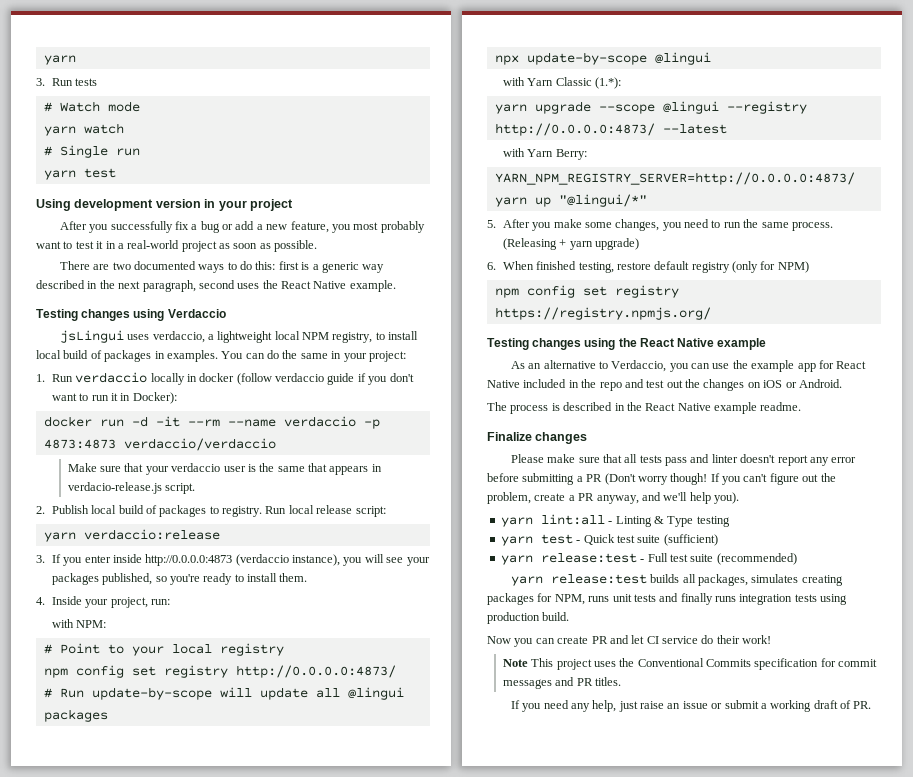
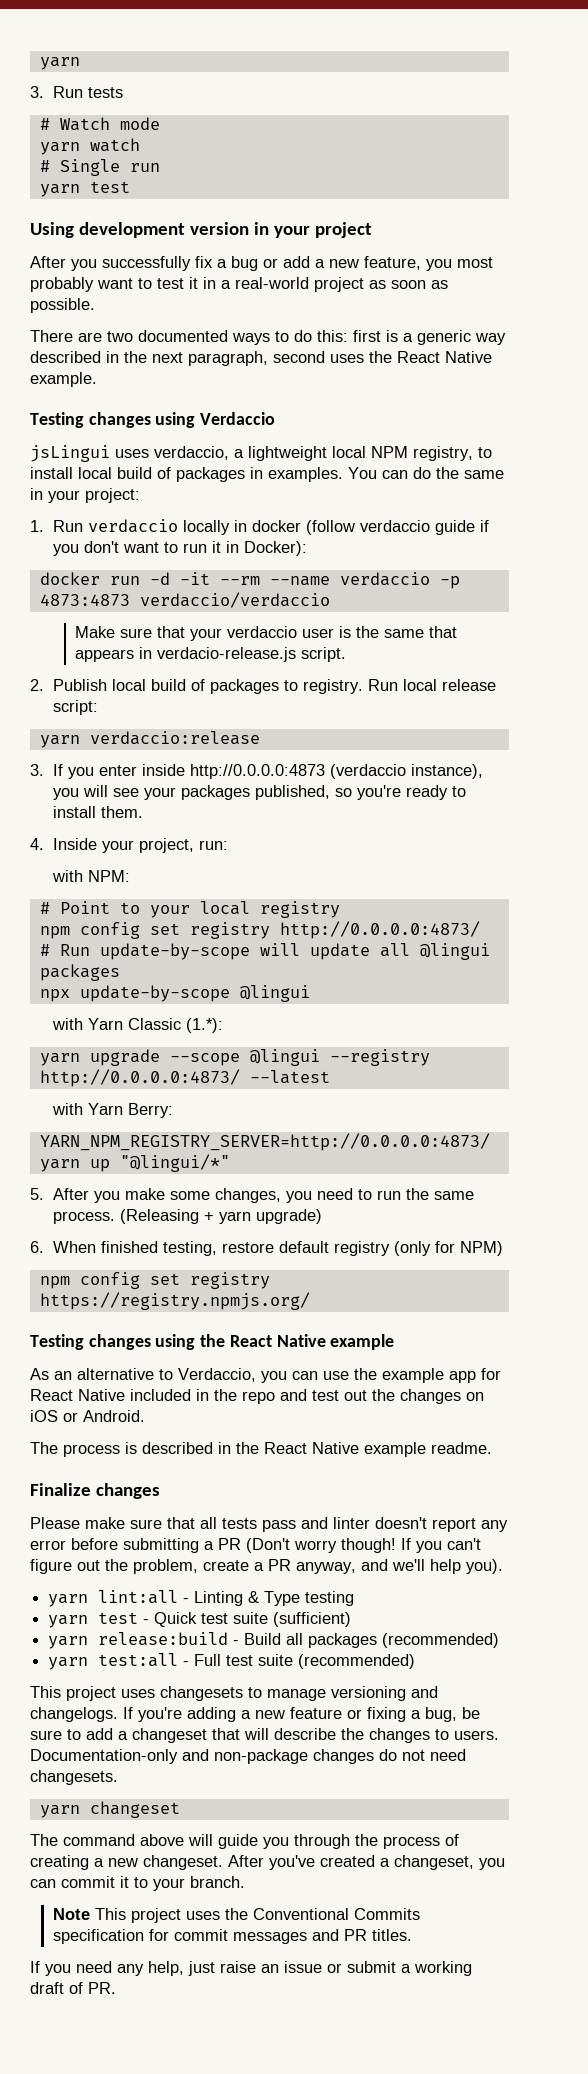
[540,553,637,563] release:test -> [98,1632,500,1648] [48,1653,179,1670] release:build - Build all packages (recommended) // yarn test:all
[510,574,843,586] [487,593,848,605] [487,612,570,624] [487,635,772,647] yarn release:test builds all packages, simulates creating packages for NPM, runs unit tests and finally runs integration tests using production build. // Now you can create PR and let CI service do their work! -> [30,1686,438,1701] [30,1707,480,1722] [30,1728,499,1743] [30,1749,466,1764] [30,1770,118,1785] [39,1801,180,1818] [30,1834,459,1849] [30,1855,505,1870] [30,1876,245,1891] This project uses changesets to manage versioning and changelogs. If you're adding a new feature or fixing a bug, be sure to add a changeset that will describe the changes to users. Documentation-only and non-package changes do not need changesets. // yarn changeset // The command above will guide you through the process of creating a new changeset. After you've created a changeset, you can commit it to your branch.

